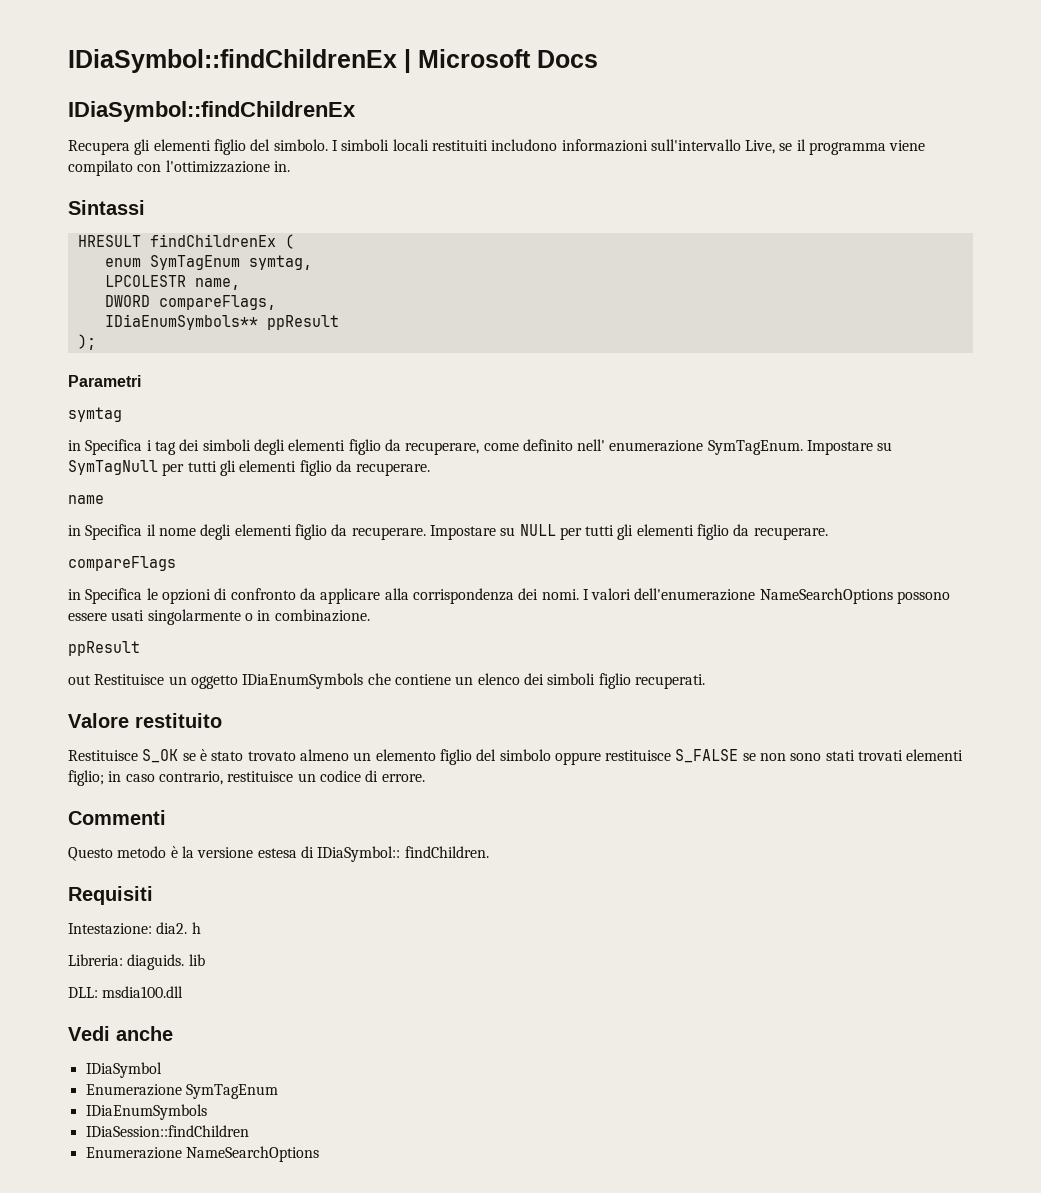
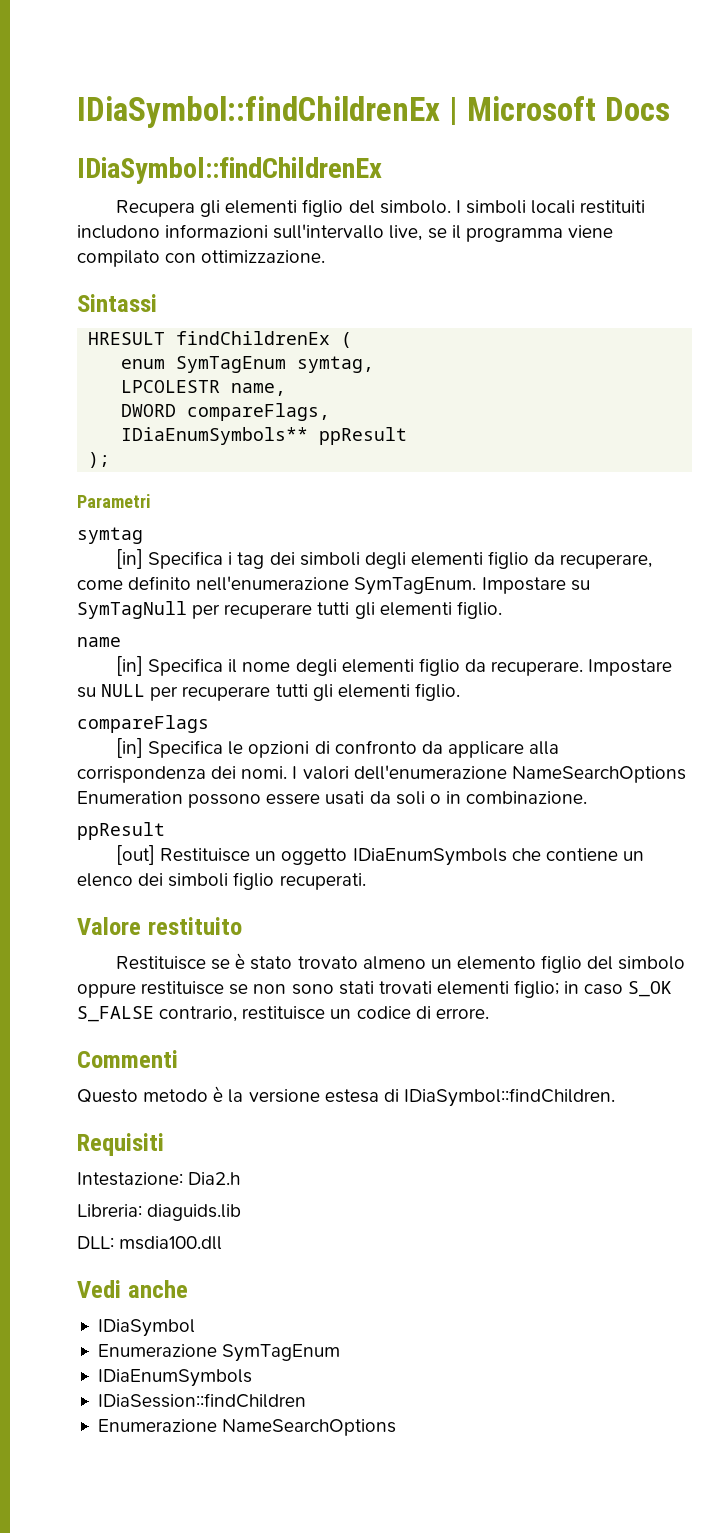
[745,140,776,154] Live, -> [389,225,423,241] live,
[165,160,290,173] l'ottimizzazione in. -> [201,250,326,263] ottimizzazione.
[68,440,81,451] in -> [116,549,144,569] [in]
[577,439,704,452] nell' enumerazione -> [196,576,350,591] nell'enumerazione
[187,460,431,476] tutti gli elementi figlio da recuperare. -> [224,601,502,619] recuperare tutti gli elementi figlio.
[68,525,81,536] in -> [116,656,144,676] [in]
[585,524,828,540] tutti gli elementi figlio da recuperare. -> [182,683,460,701] recuperare tutti gli elementi figlio.
[68,589,81,600] in -> [116,738,144,758] [in]
(893, 596) none -> [77,791,183,804] Enumeration
[147,609,241,625] singolarmente -> [369,791,425,805] da soli
[68,675,91,685] out -> [116,845,156,865] [out]
[142,749,179,763] S_OK -> (207, 963) none
[675,749,739,763] S_FALSE -> (225, 988) none
(155, 778) none -> [628,981,673,997] [77,1006,154,1022] S_OK S_FALSE
[317,846,489,862] IDiaSymbol:: findChildren. -> [403,1088,615,1107] IDiaSymbol::findChildren.
[156,922,201,934] dia2. h -> [188,1172,241,1185] Dia2.h
[127,954,205,970] diaguids. lib -> [147,1204,242,1221] diaguids.lib

